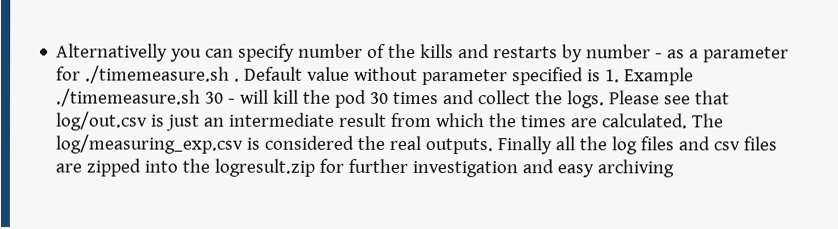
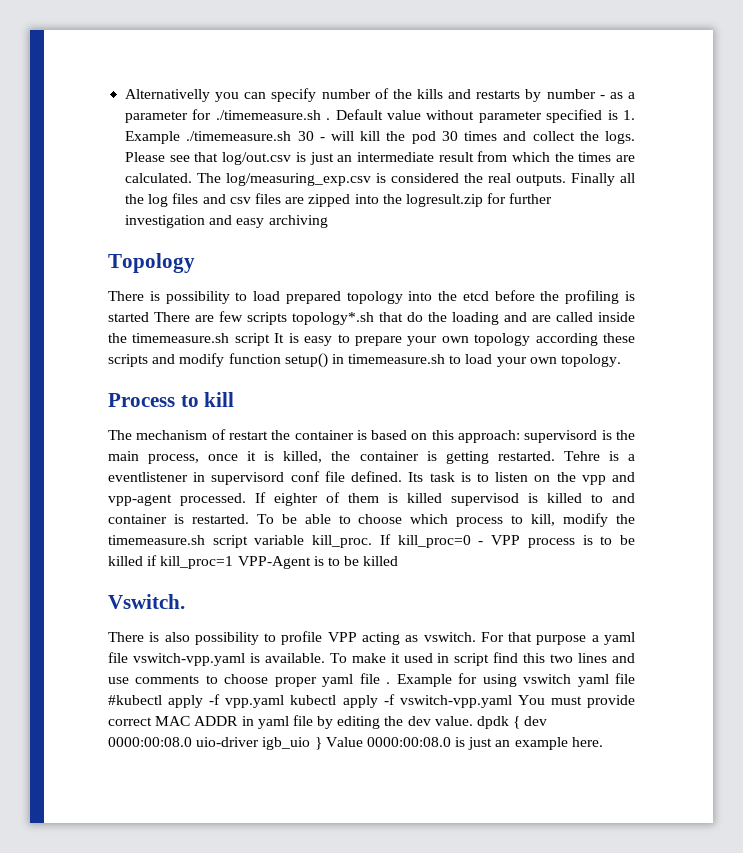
(675, 168) none -> [108,253,195,273] [108,290,635,304] [108,311,635,325] [108,333,635,346] [108,353,622,368] [108,392,235,407] [108,429,636,443] [108,451,635,464] [108,471,635,485] [108,492,635,506] [108,513,635,527] [108,534,636,548] [108,555,399,569] [108,594,185,609] [108,631,635,645] [108,652,636,666] [108,673,635,687] [108,694,636,708] [108,715,548,729] [108,737,603,750] // Topology // There is possibility to load prepared topology into the etcd before the profiling is started There are few scripts topology*.sh that do the loading and are called inside the timemeasure.sh script It is easy to prepare your own topology according these scripts and modify function setup() in timemeasure.sh to load your own topology. // Process to kill // The mechanism of restart the container is based on this approach: supervisord is the main process, once it is killed, the container is getting restarted. Tehre is a eventlistener in supervisord conf file defined. Its task is to listen on the vpp and vpp-agent processed. If eighter of them is killed supervisod is killed to and container is restarted. To be able to choose which process to kill, modify the timemeasure.sh script variable kill_proc. If kill_proc=0 - VPP process is to be killed if kill_proc=1 VPP-Agent is to be killed // Vswitch. // There is also possibility to profile VPP acting as vswitch. For that purpose a yaml file vswitch-vpp.yaml is available. To make it used in script find this two lines and use comments to choose proper yaml file . Example for using vswitch yaml file #kubectl apply -f vpp.yaml kubectl apply -f vswitch-vpp.yaml You must provide correct MAC ADDR in yaml file by editing the dev value. dpdk { dev 0000:00:08.0 uio-driver igb_uio } Value 0000:00:08.0 is just an example here.

